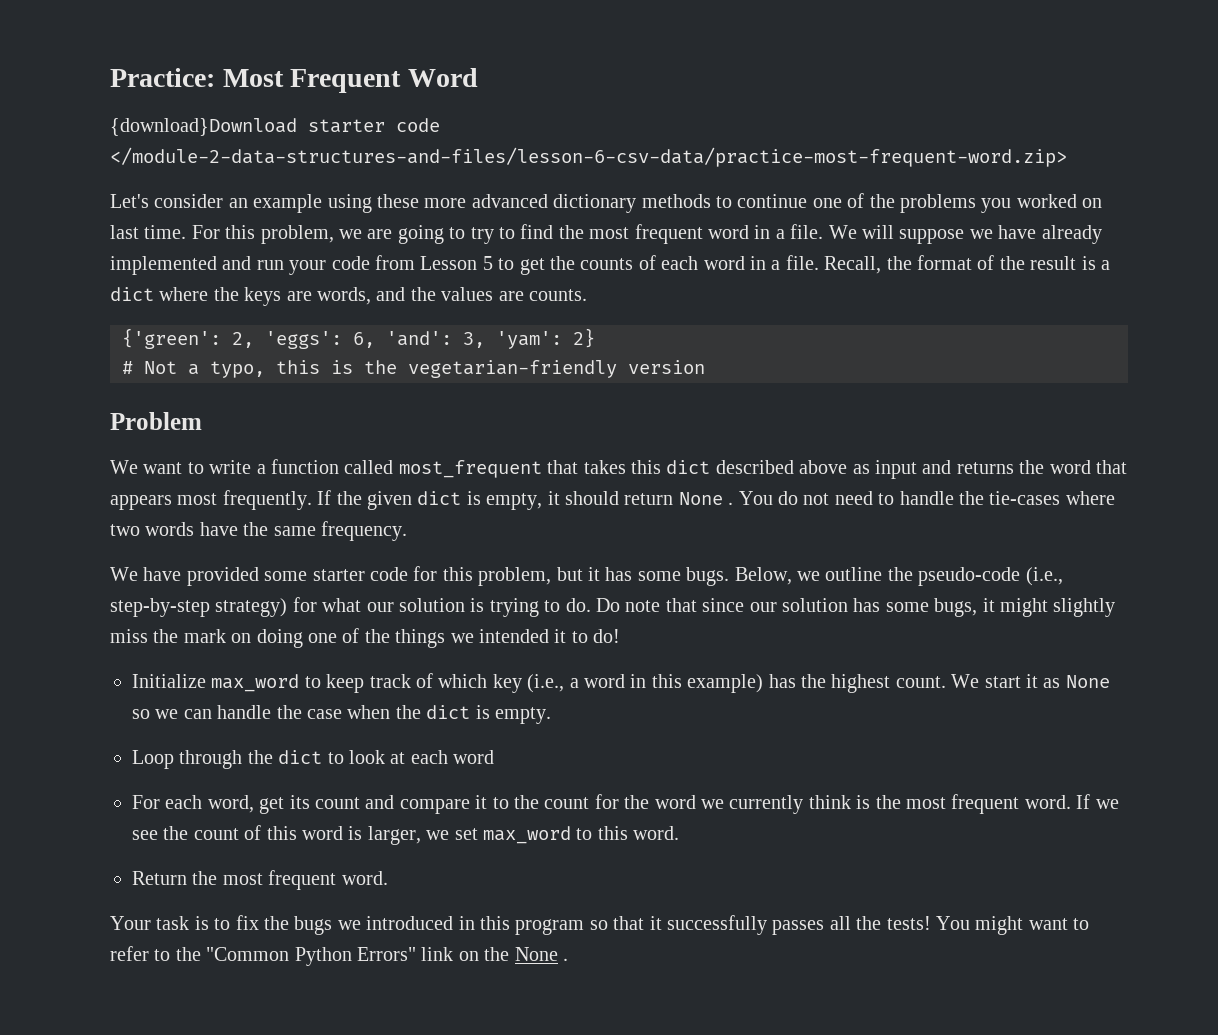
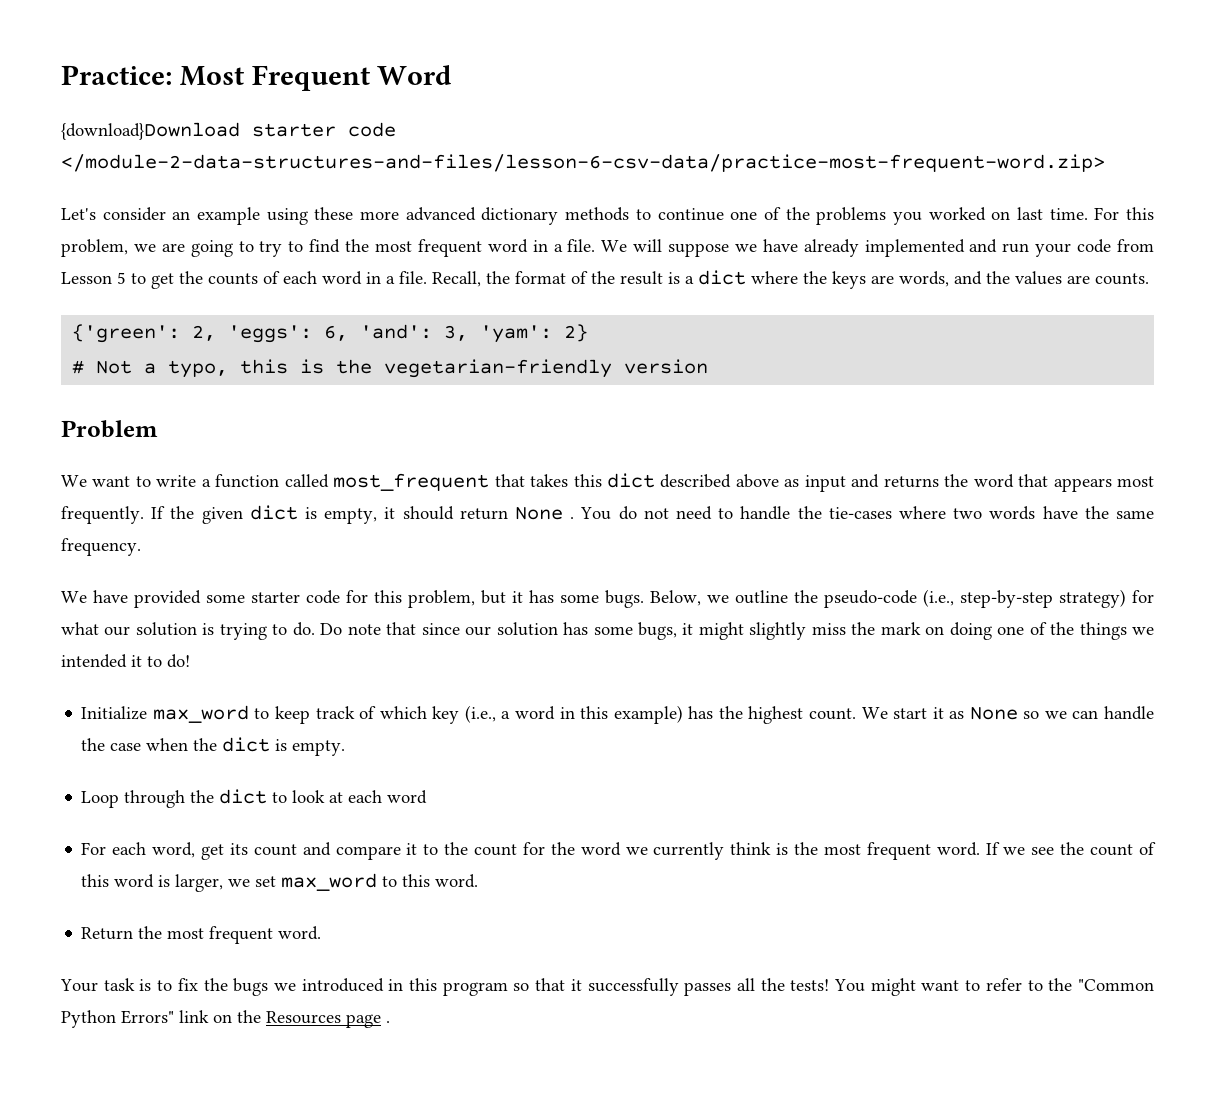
[484,947,558,961] the None -> [237,1010,381,1028] the Resources page

